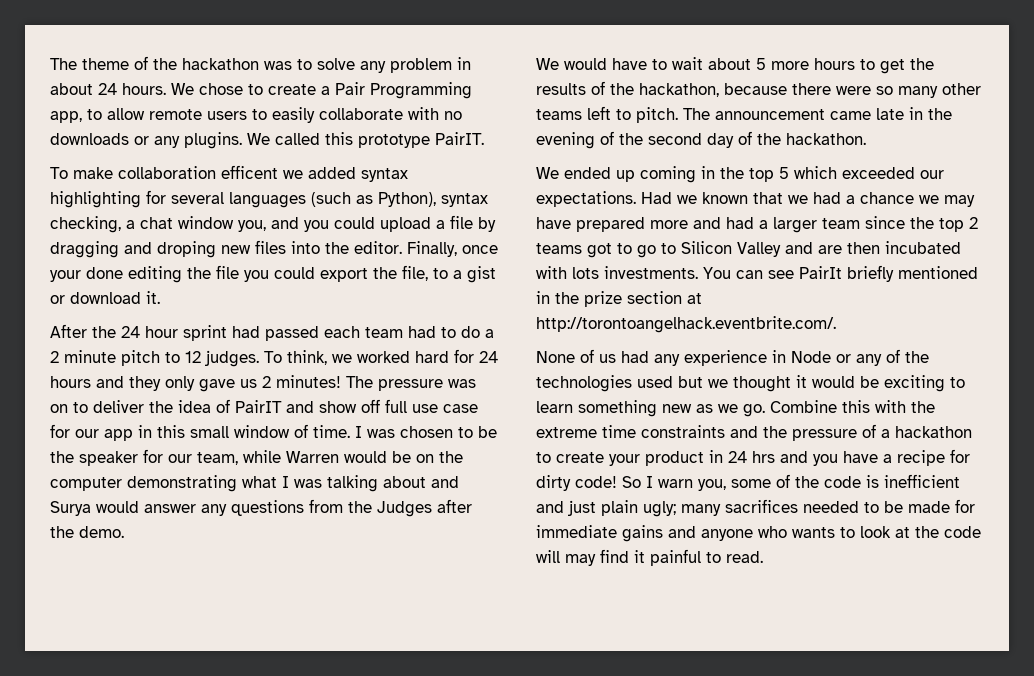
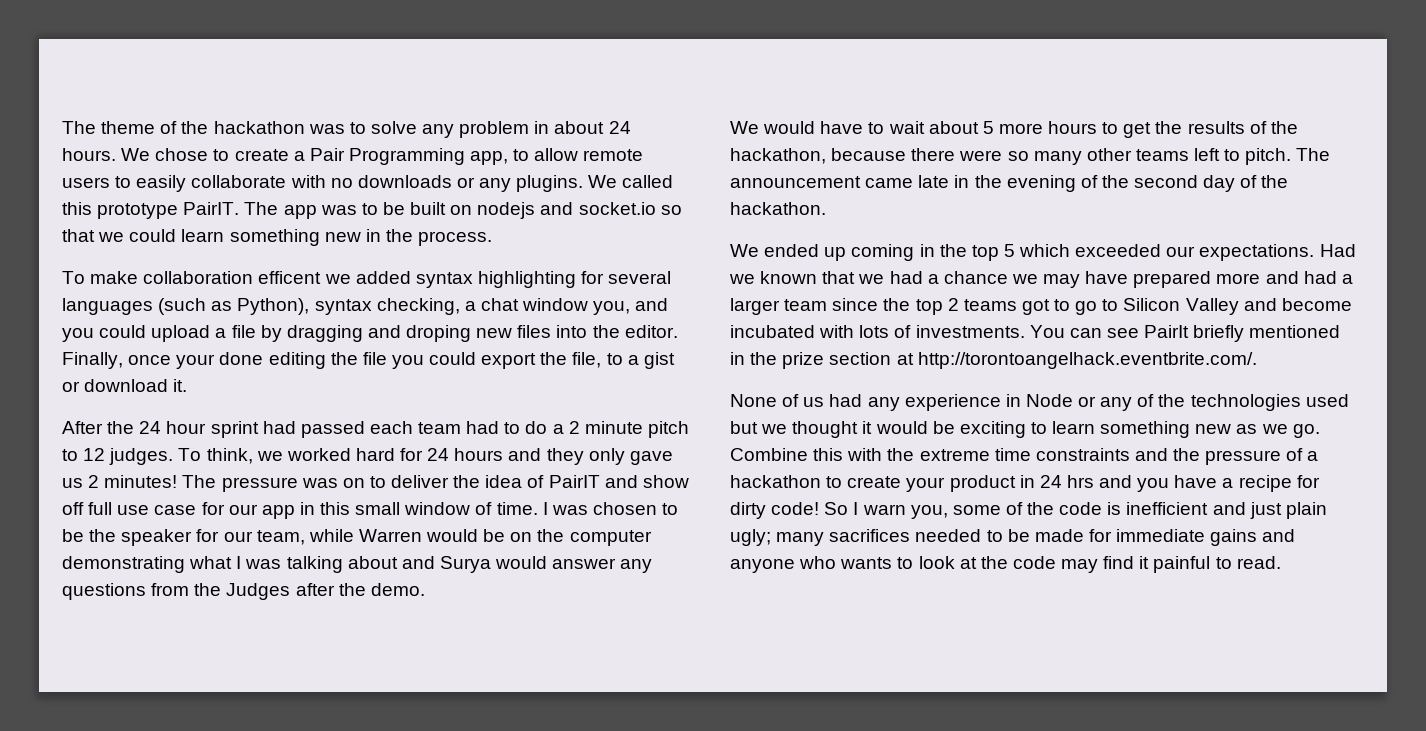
(484, 138) none -> [244,202,682,219] [62,229,493,246] The app was to be built on nodejs and socket.io so that we could learn something new in the process.
[818,242,880,254] are then -> [1281,298,1352,311] become
(599, 273) none -> [894,325,912,338] of
[536,550,560,563] will -> (1056, 562) none

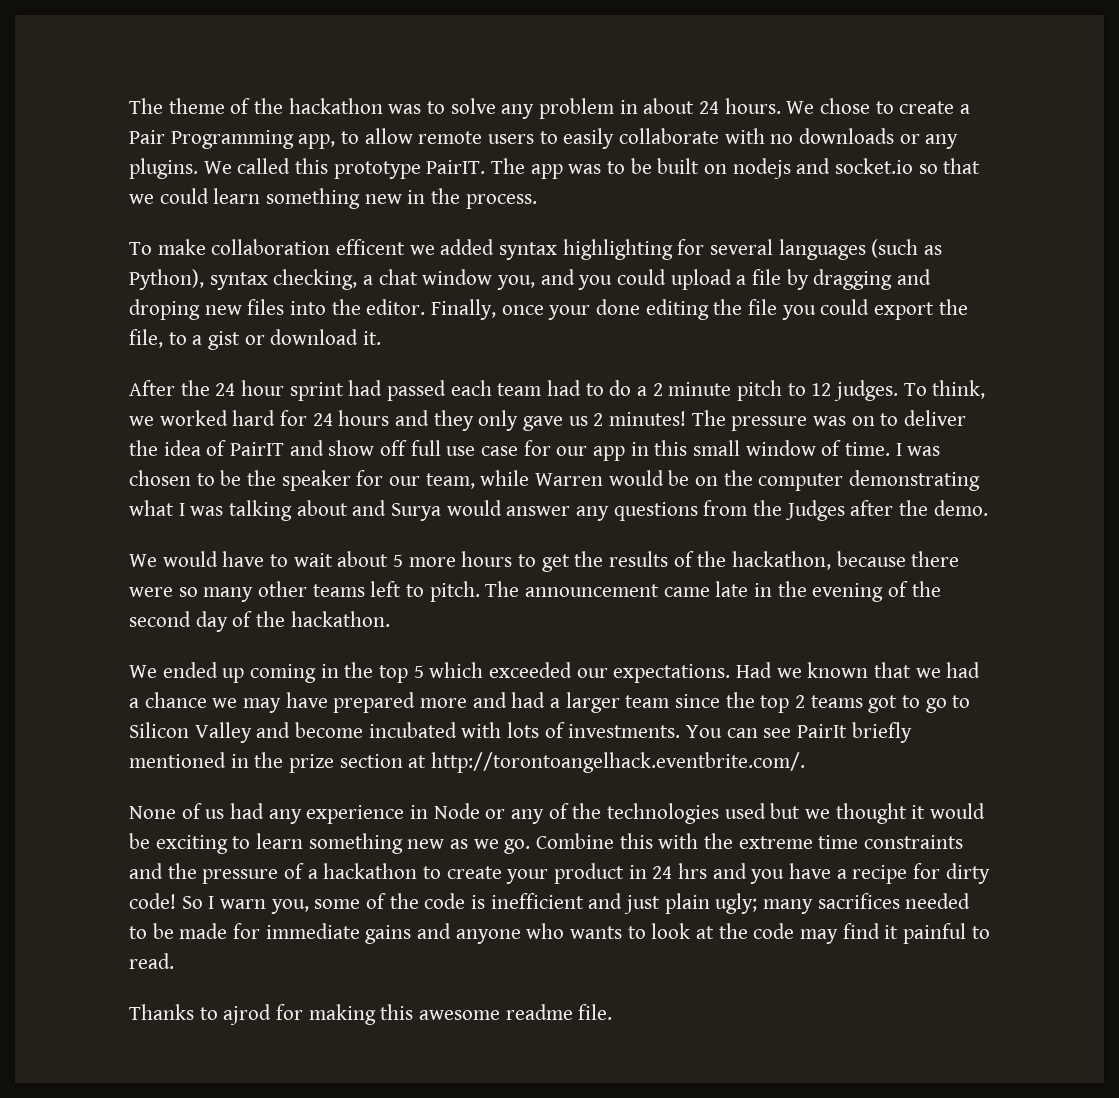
(1281, 562) none -> [129,1004,613,1025] // Thanks to ajrod for making this awesome readme file.

